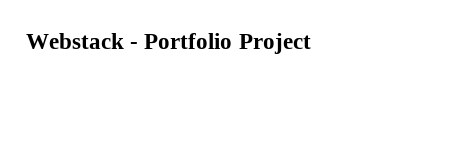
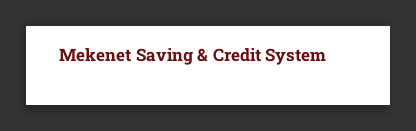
[26,33,311,54] Webstack - Portfolio Project -> [59,48,327,65] Mekenet Saving & Credit System

